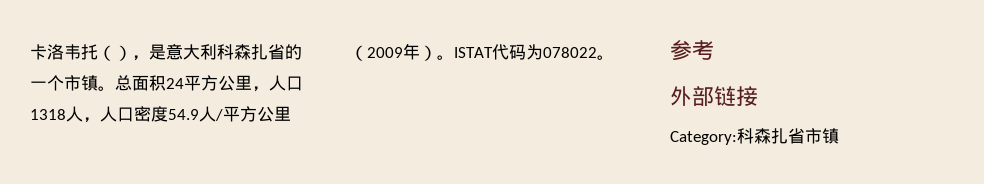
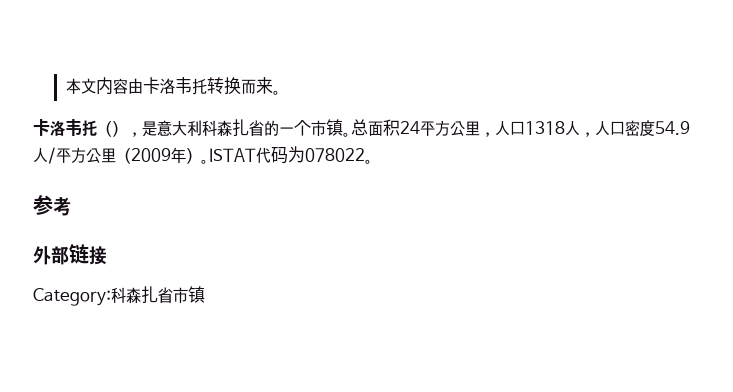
(30, 52) none -> [66,77,282,95] 本文内容由卡洛韦托转换而来。 //

